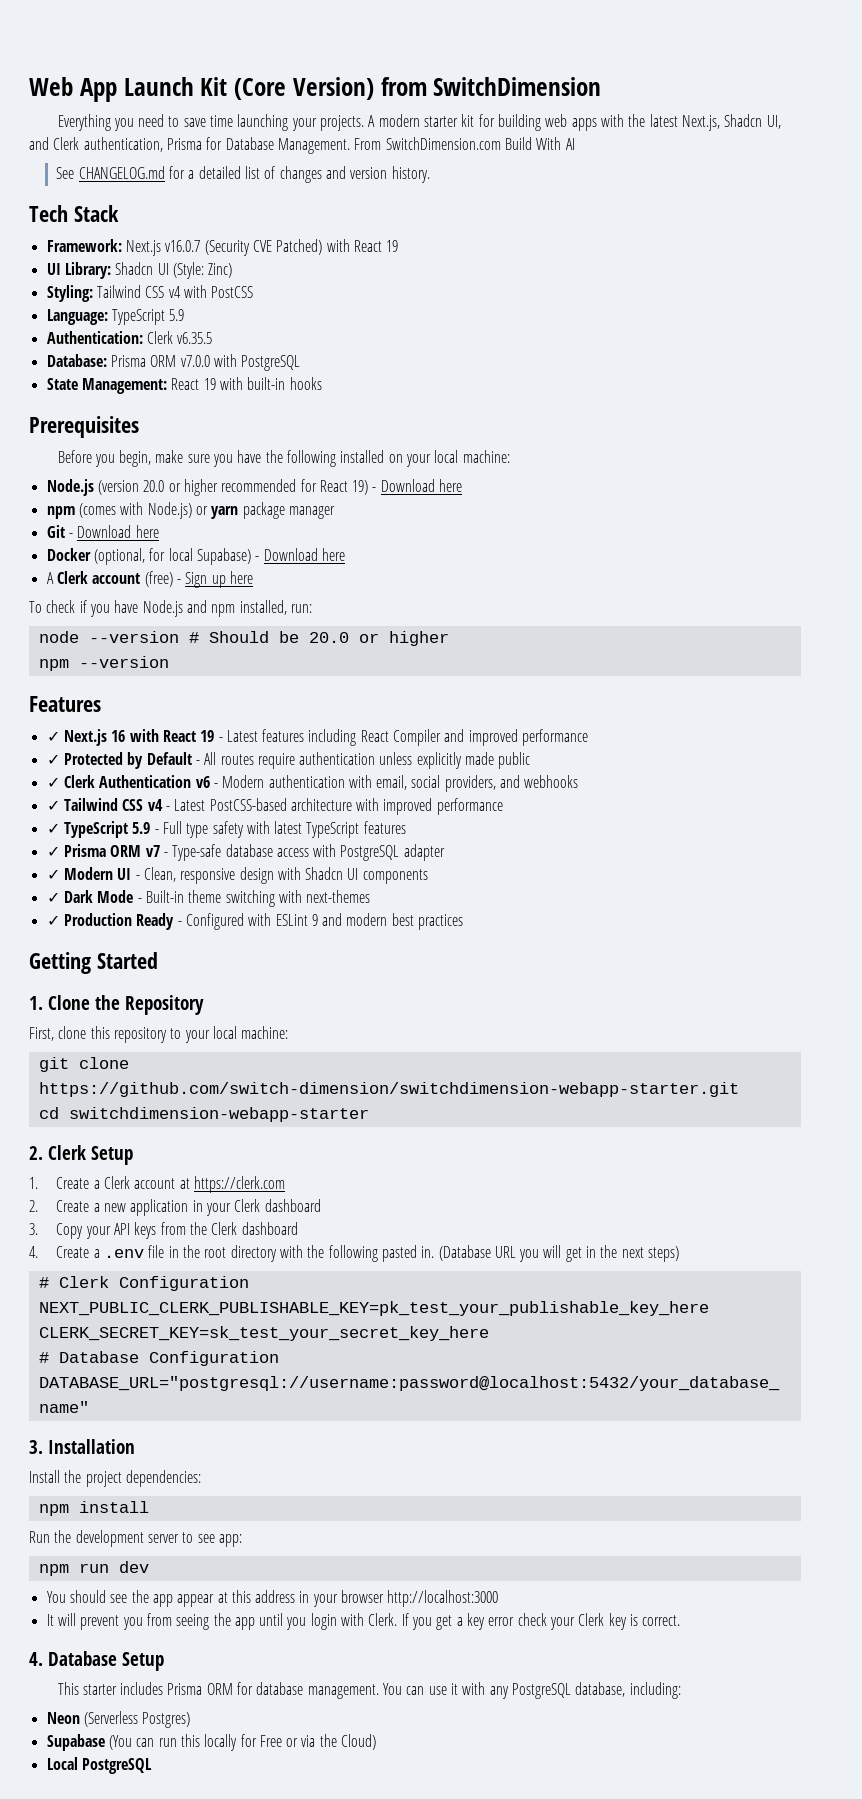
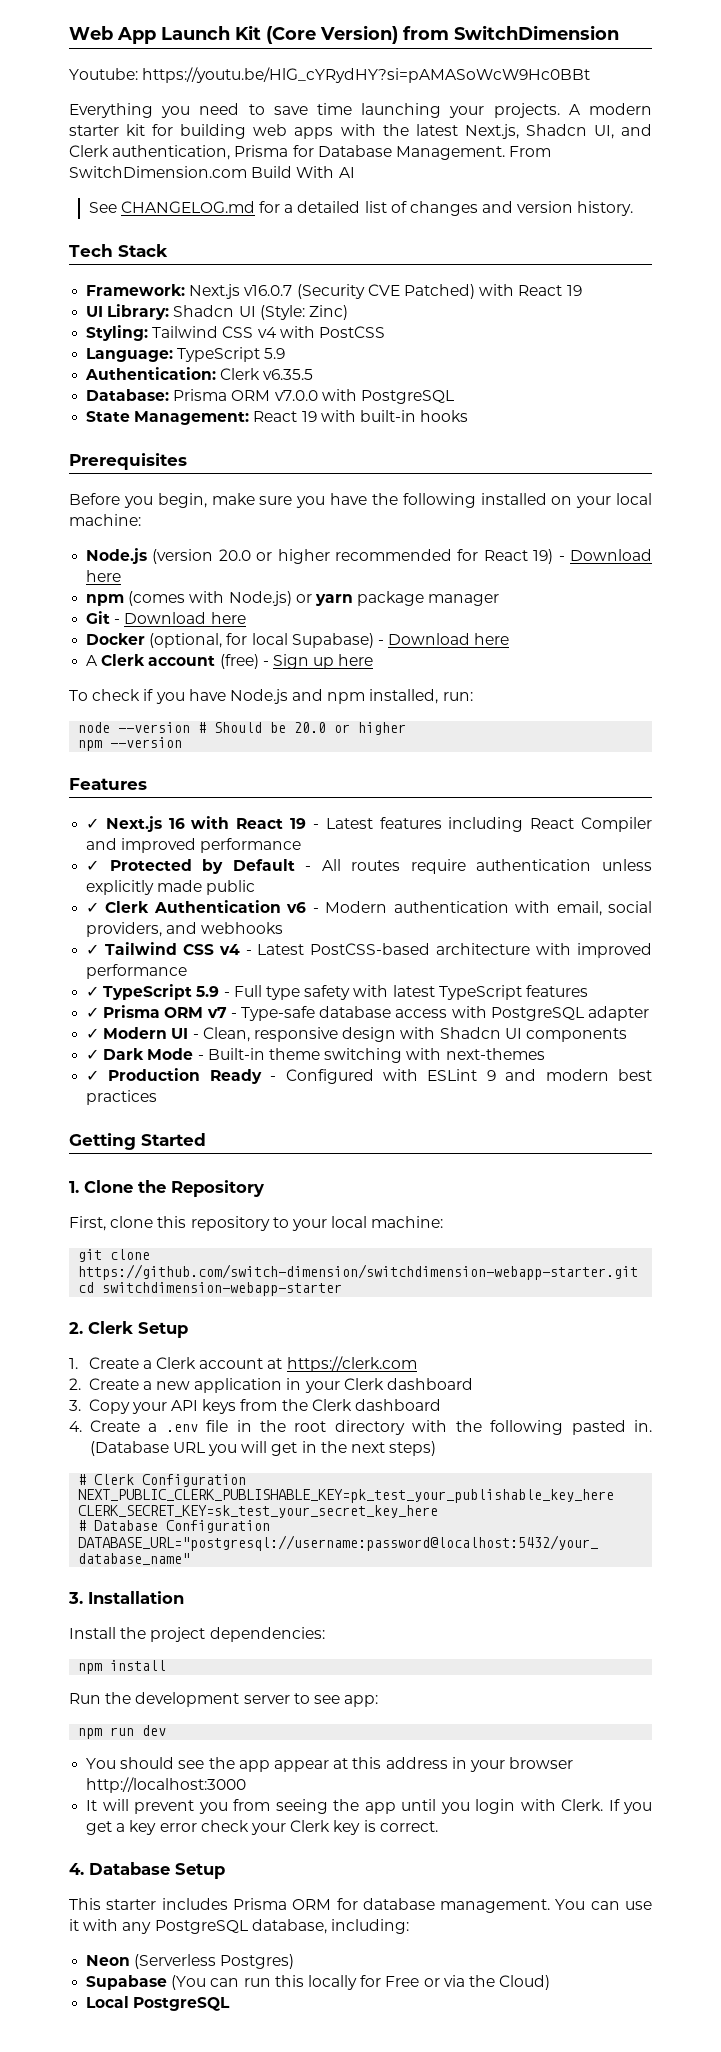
(602, 86) none -> [69,67,591,83] // Youtube: https://youtu.be/HlG_cYRydHY?si=pAMASoWcW9Hc0BBt

